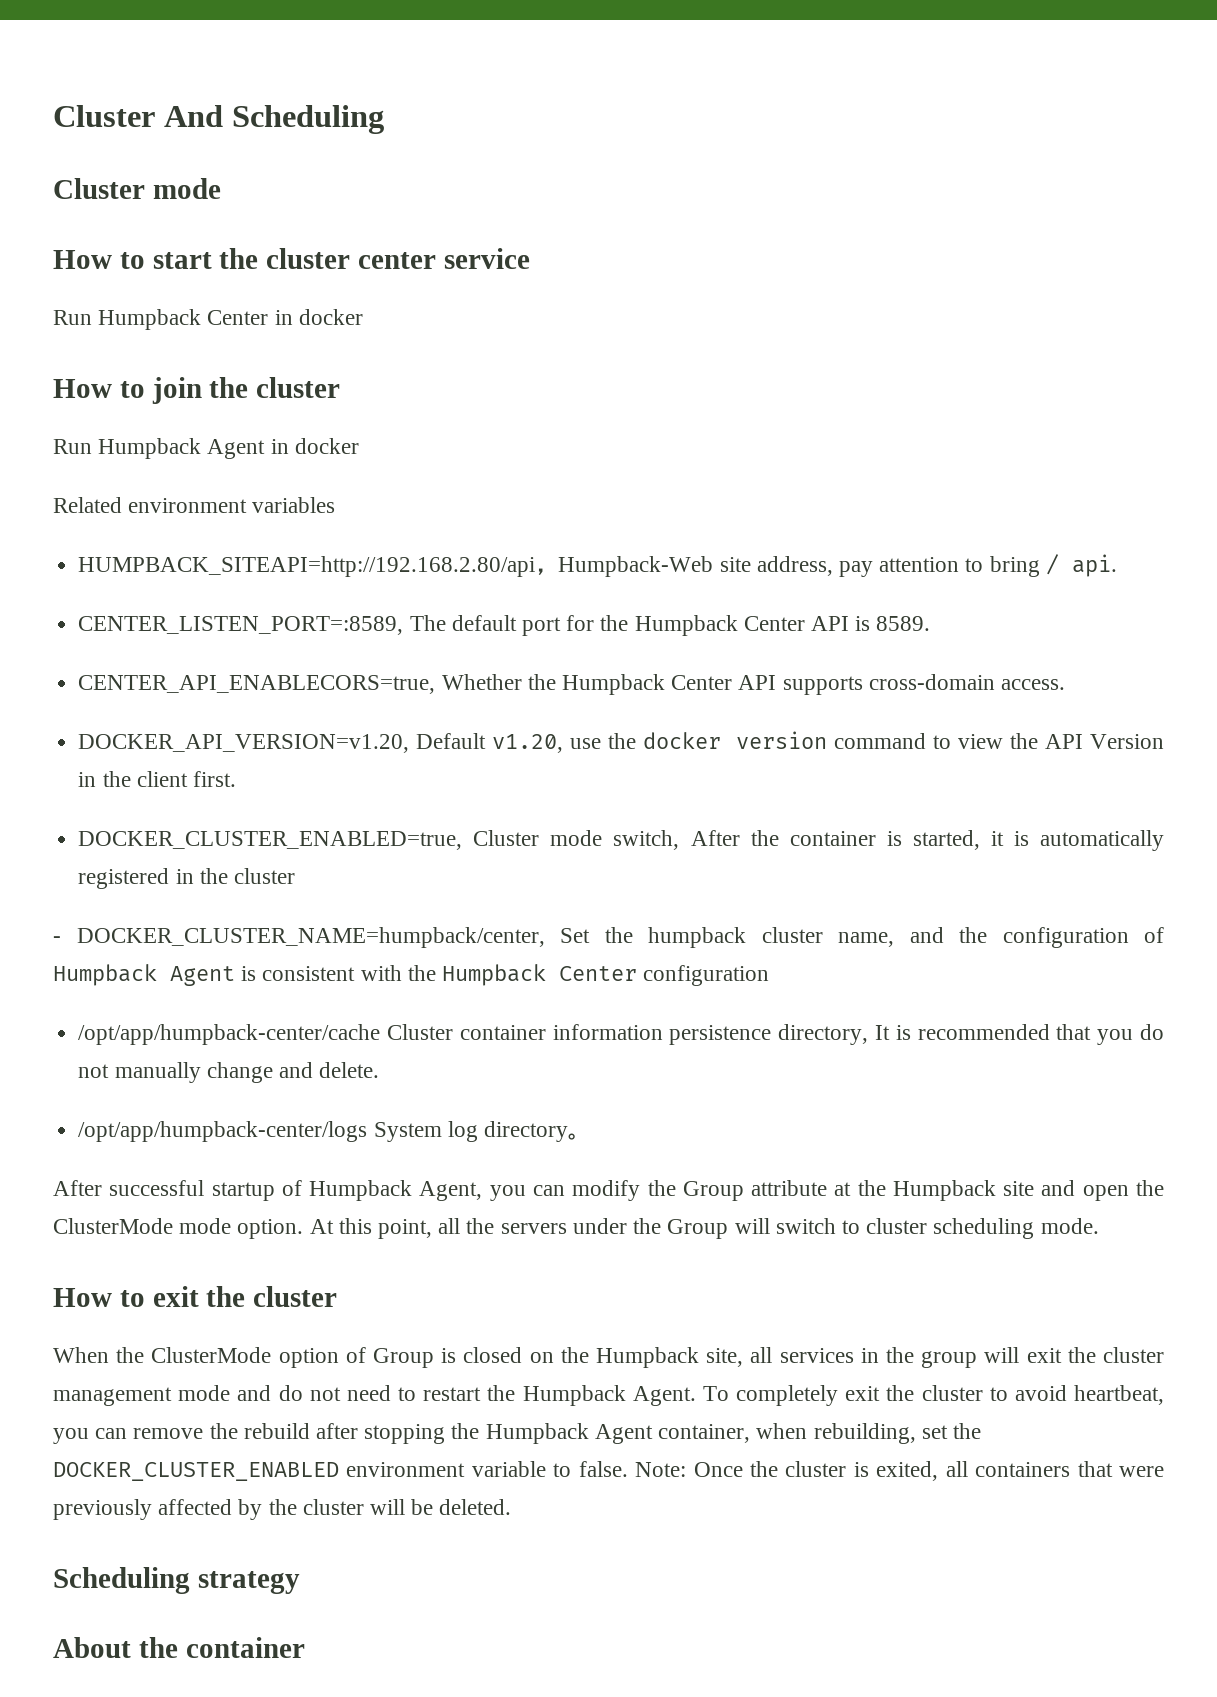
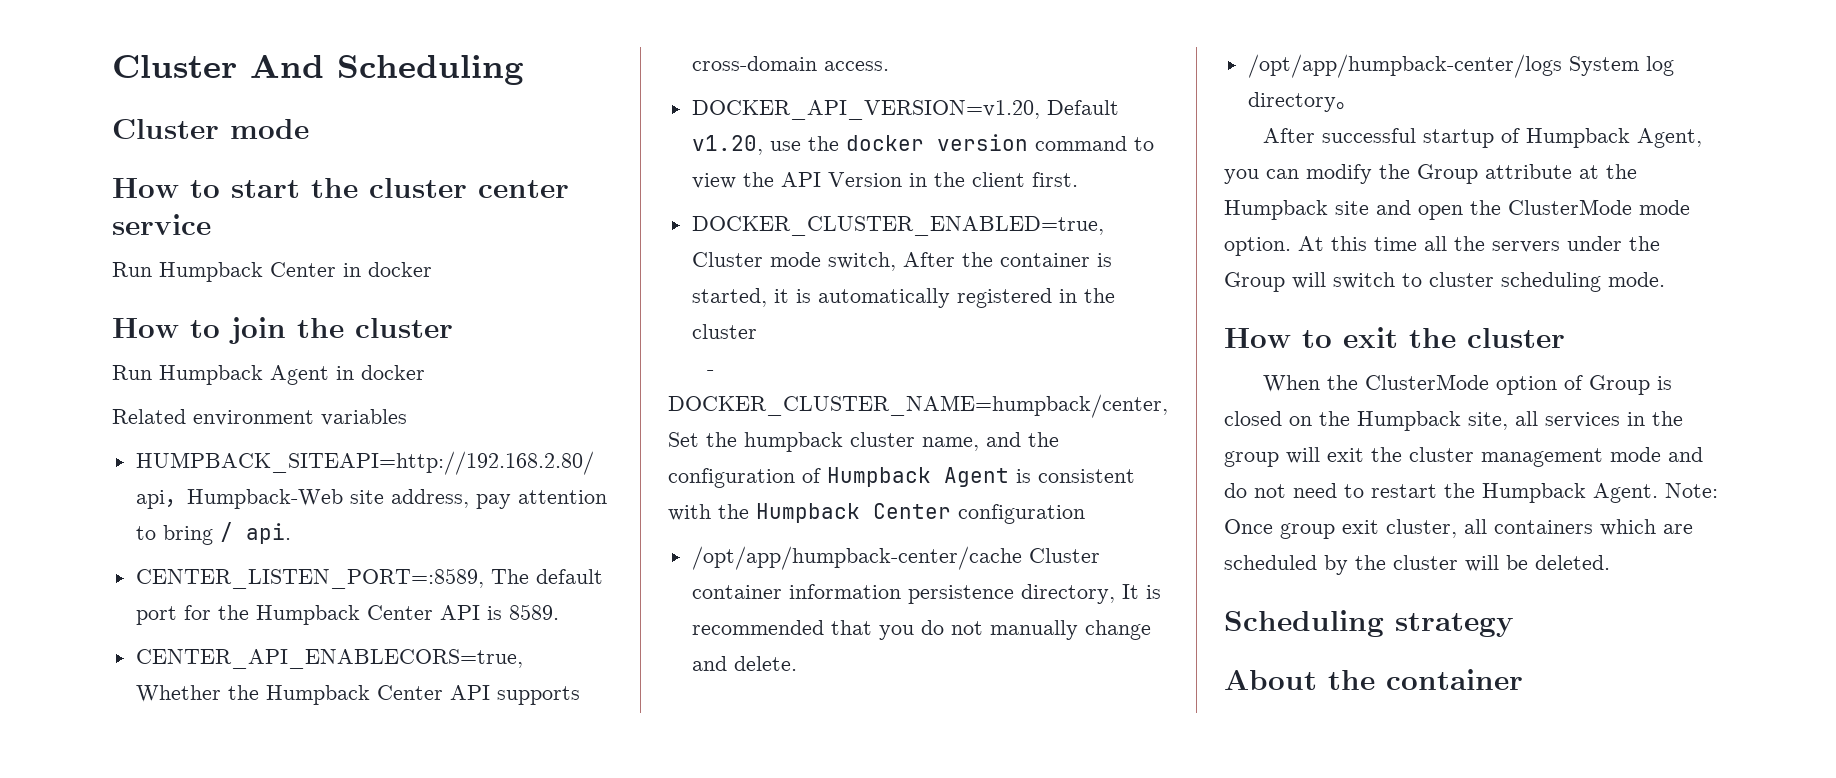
[378,1219,433,1239] point, -> [1374,237,1417,251] time
[702,1385,1164,1406] [53,1423,981,1444] [53,1461,1164,1481] [53,1499,233,1520] To completely exit the cluster to avoid heartbeat, you can remove the rebuild after stopping the Humpback Agent container, when rebuilding, set the DOCKER_CLUSTER_ENABLED environment variable to false. Note: Once the cluster is exited, all containers that were previously affected -> [1665,483,1718,498] [1224,519,1693,539] [1224,555,1317,570] Note: Once group exit cluster, all containers which are scheduled

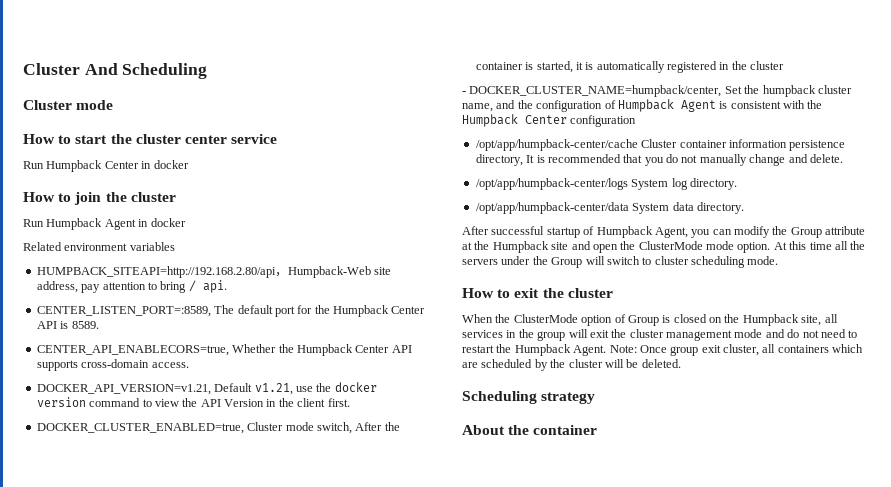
[691,100,1119,120] [691,135,763,155] DOCKER_API_VERSION=v1.20, Default v1.20, -> [36,383,293,395] DOCKER_API_VERSION=v1.21, Default v1.21,
[1247,92,1358,112] directory。 -> [689,178,737,190] [475,202,744,214] directory. // /opt/app/humpback-center/data System data directory.

